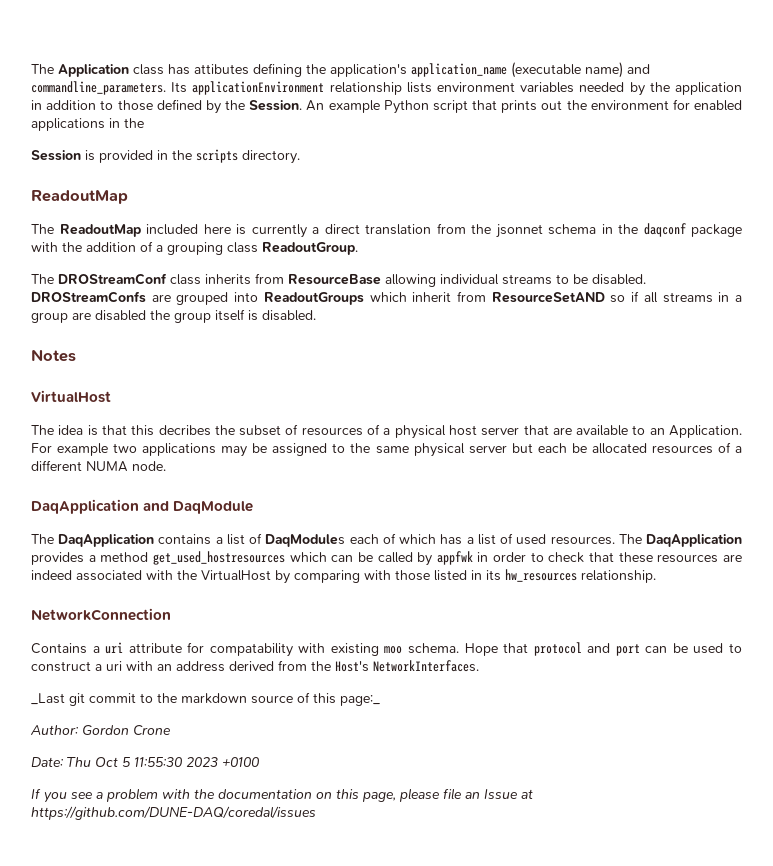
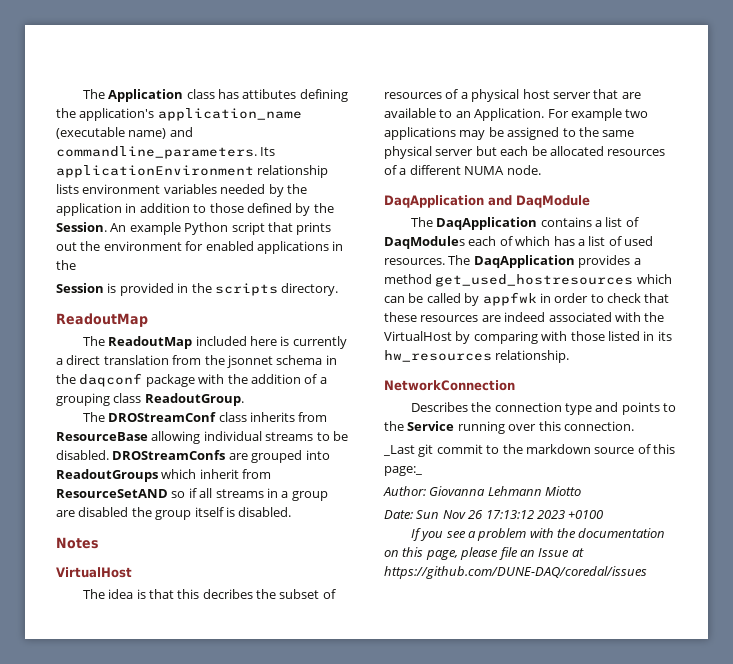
[31,642,742,657] [31,660,479,672] Contains a uri attribute for compatability with existing moo schema. Hope that protocol and port can be used to construct a uri with an address derived from the Host's NetworkInterfaces. -> [410,402,677,415] [384,421,634,434] Describes the connection type and points to the Service running over this connection.
[82,725,171,735] [31,757,182,767] Gordon Crone // Date: Thu Oct 5 11:55:30 -> [429,486,582,496] [384,510,534,519] Giovanna Lehmann Miotto // Date: Sun Nov 26 17:13:12

